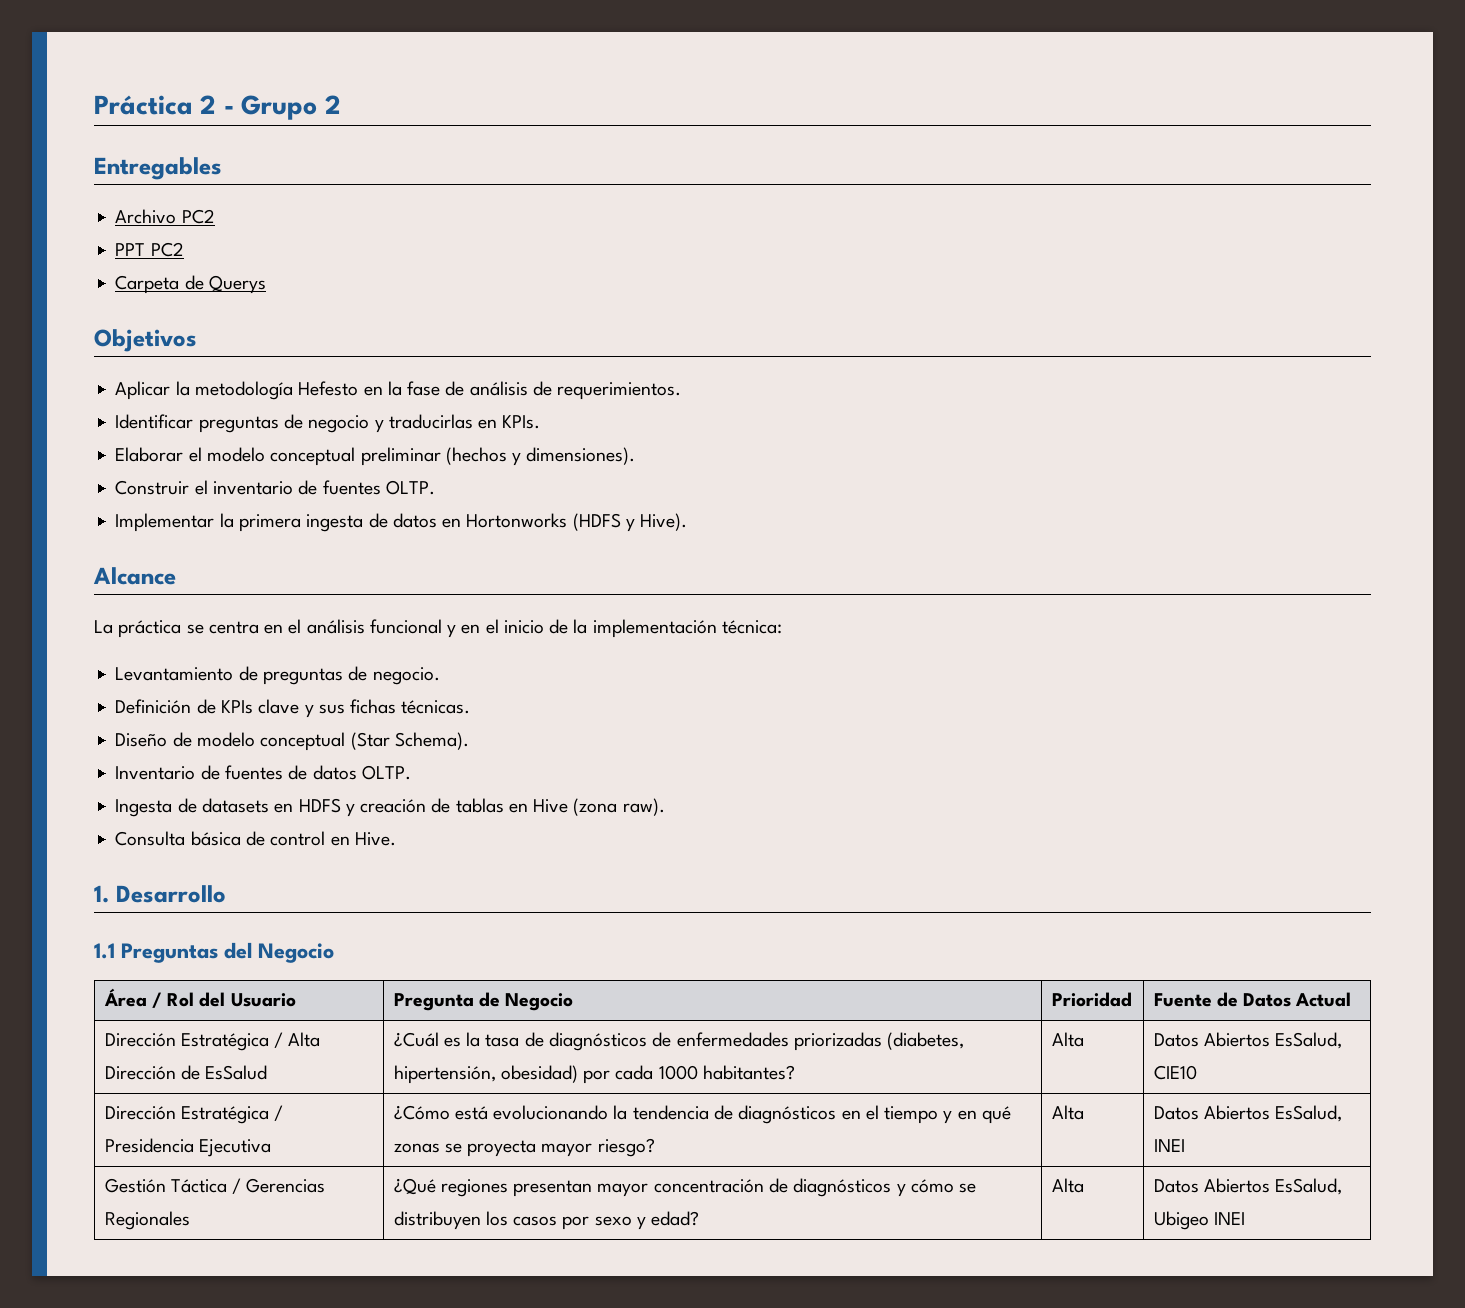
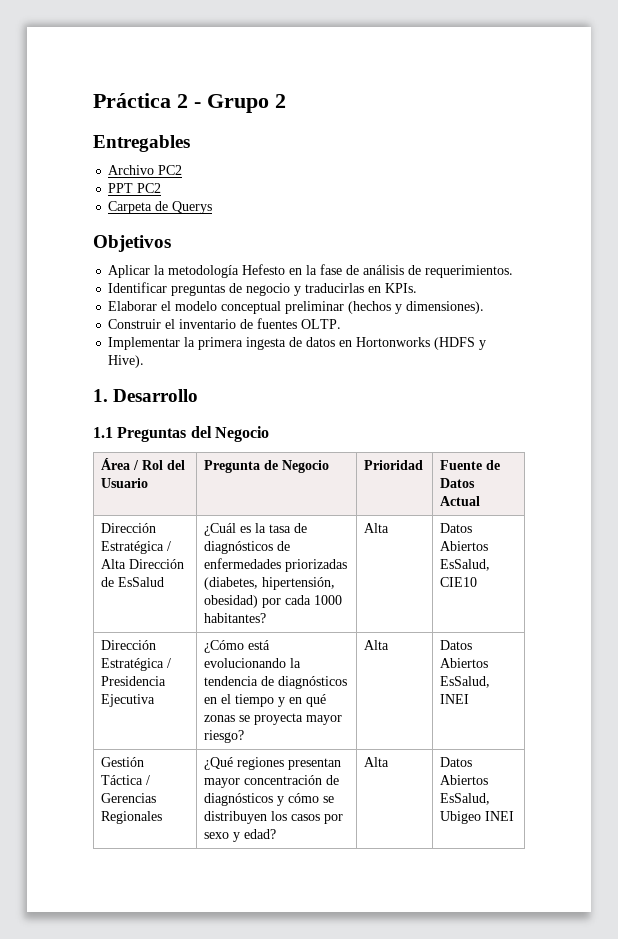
[93,567,176,585] [94,619,782,638] [115,666,440,685] [115,699,471,718] [115,732,469,751] [115,765,411,780] [115,798,665,817] [115,831,396,846] // Alcance // La práctica se centra en el análisis funcional y en el inicio de la implementación técnica: // Levantamiento de preguntas de negocio. // Definición de KPIs clave y sus fichas técnicas. // Diseño de modelo conceptual (Star Schema). // Inventario de fuentes de datos OLTP. // Ingesta de datasets en HDFS y creación de tablas en Hive (zona raw). // Consulta básica de control en Hive. -> (145, 361) none

